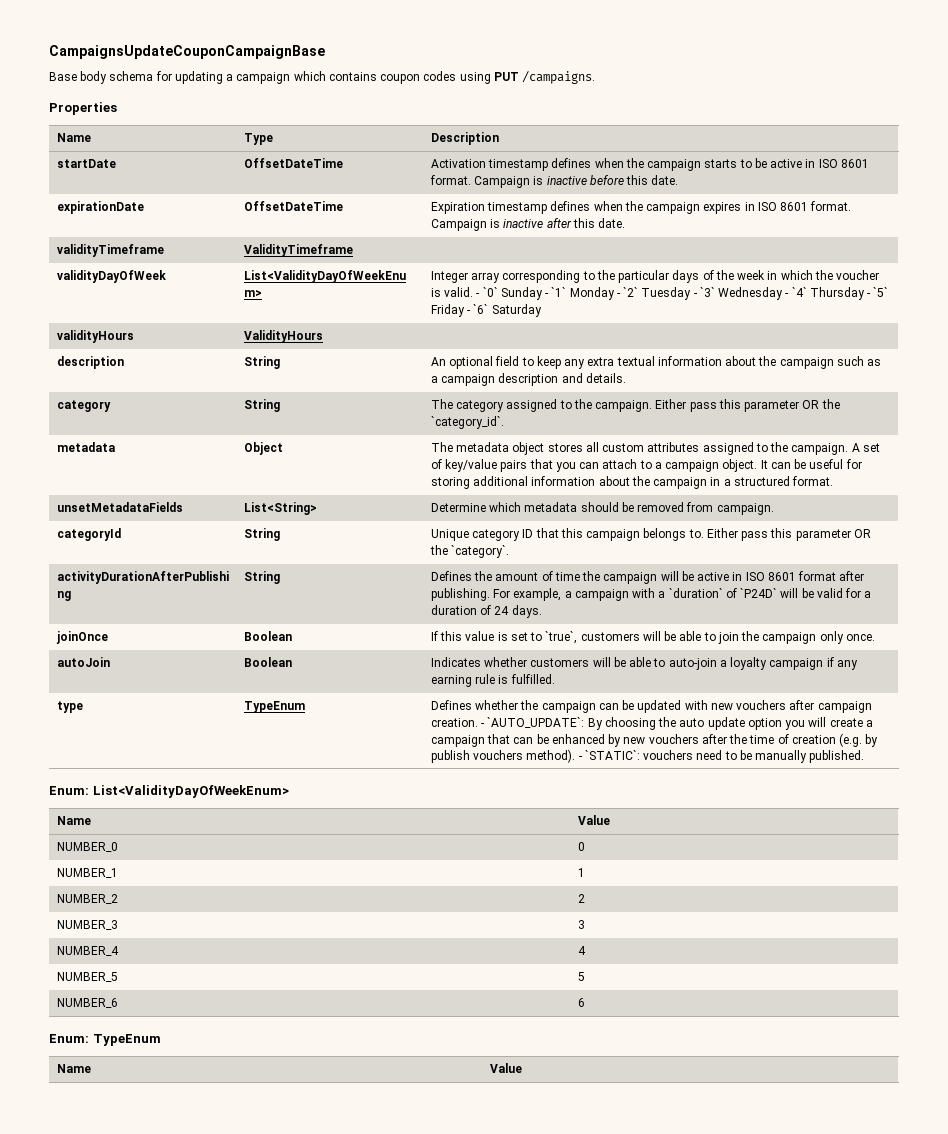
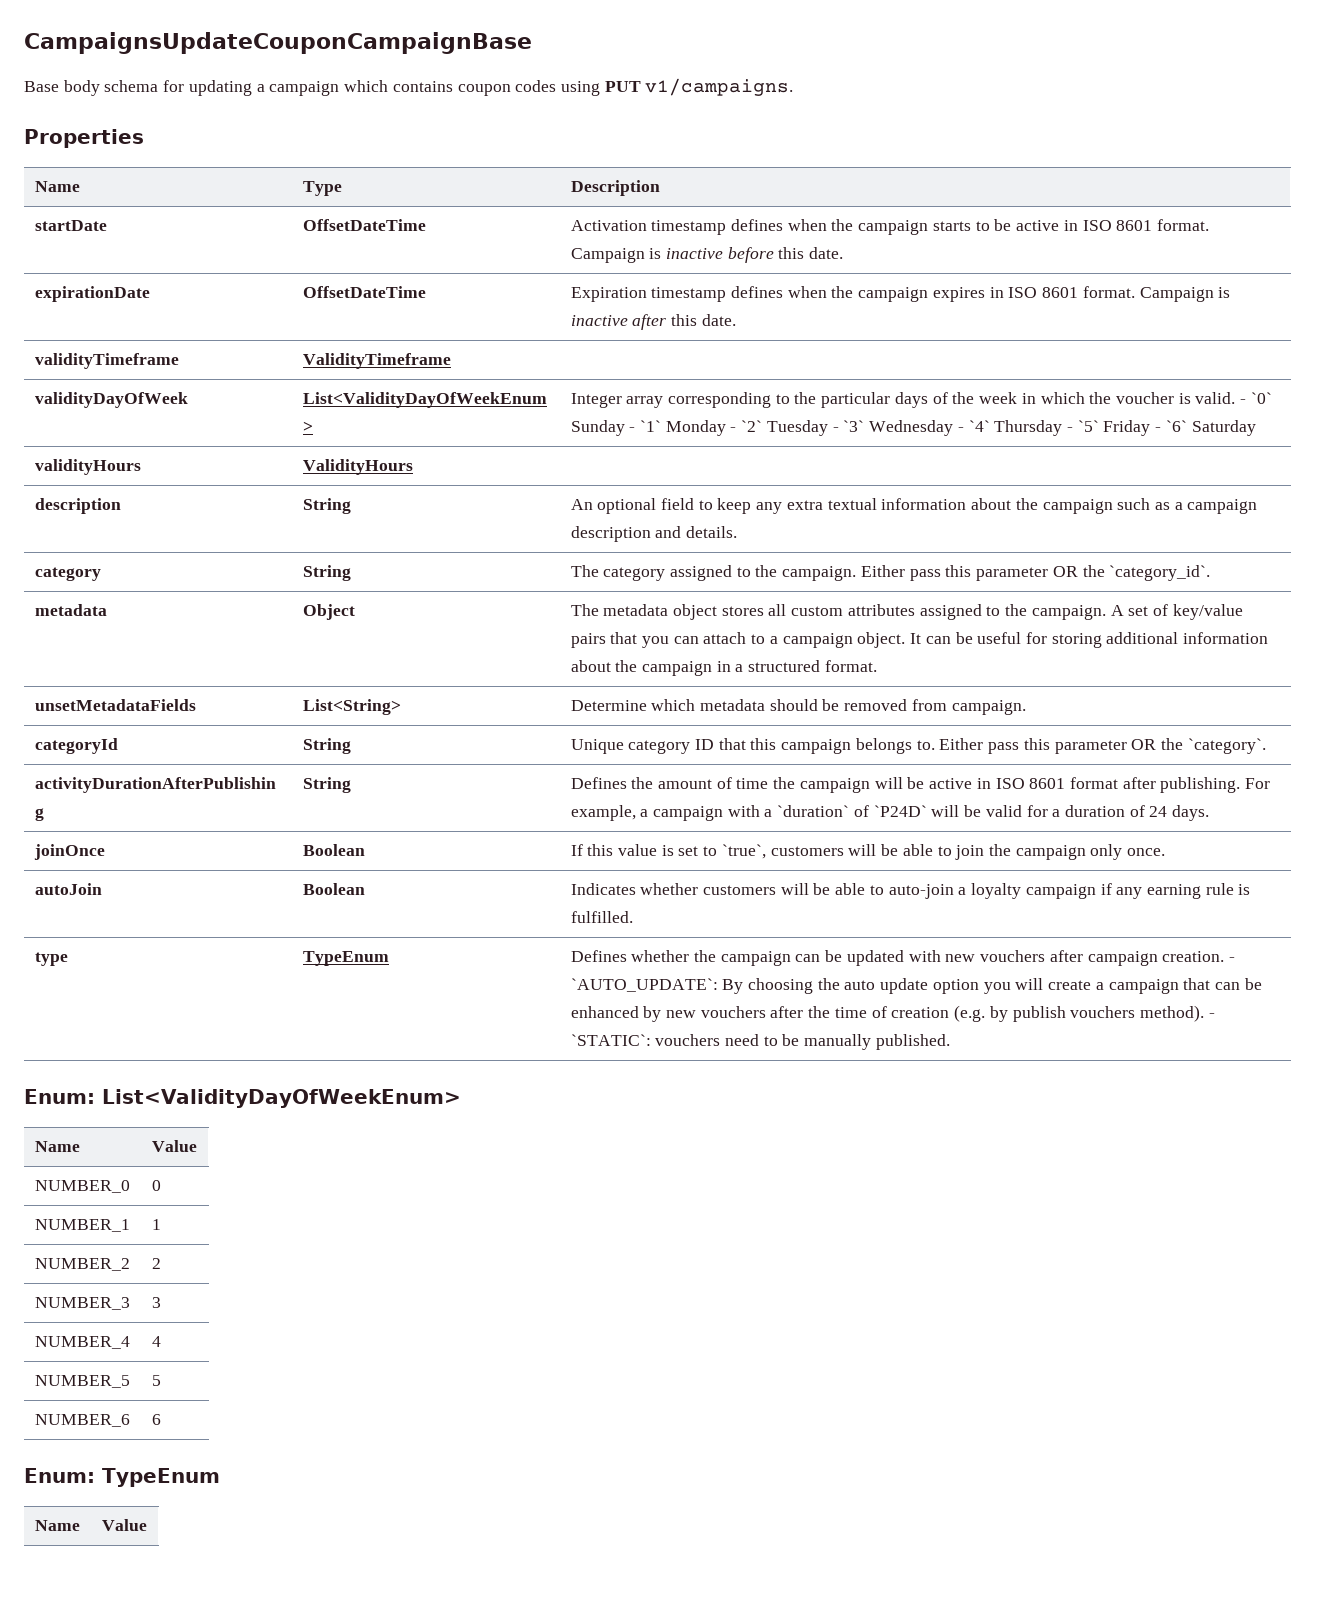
[522,71,596,84] /campaigns. -> [645,78,794,96] v1/campaigns.

